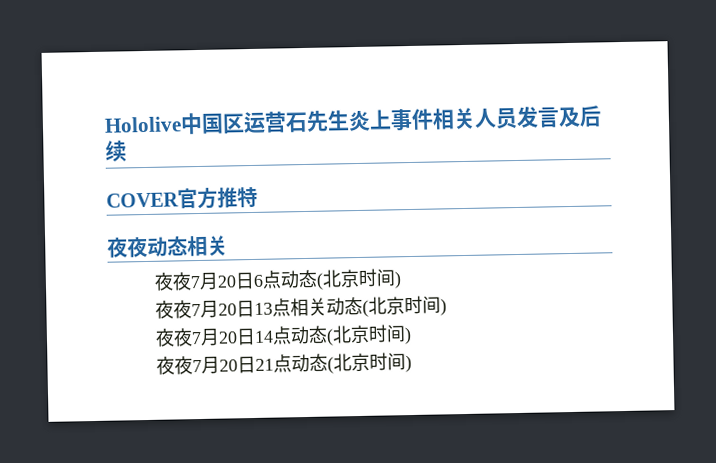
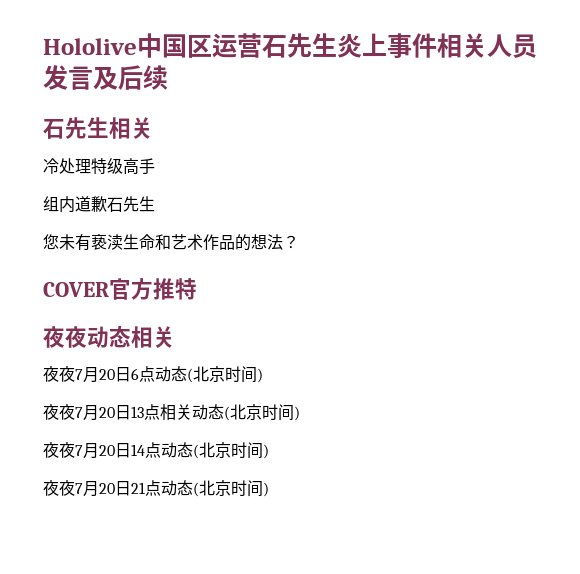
(127, 151) none -> [43,117,153,139] [43,158,155,175] [43,196,155,213] [43,233,299,251] // 石先生相关 // 冷处理特级高手 // 组内道歉石先生 // 您未有亵渎生命和艺术作品的想法？

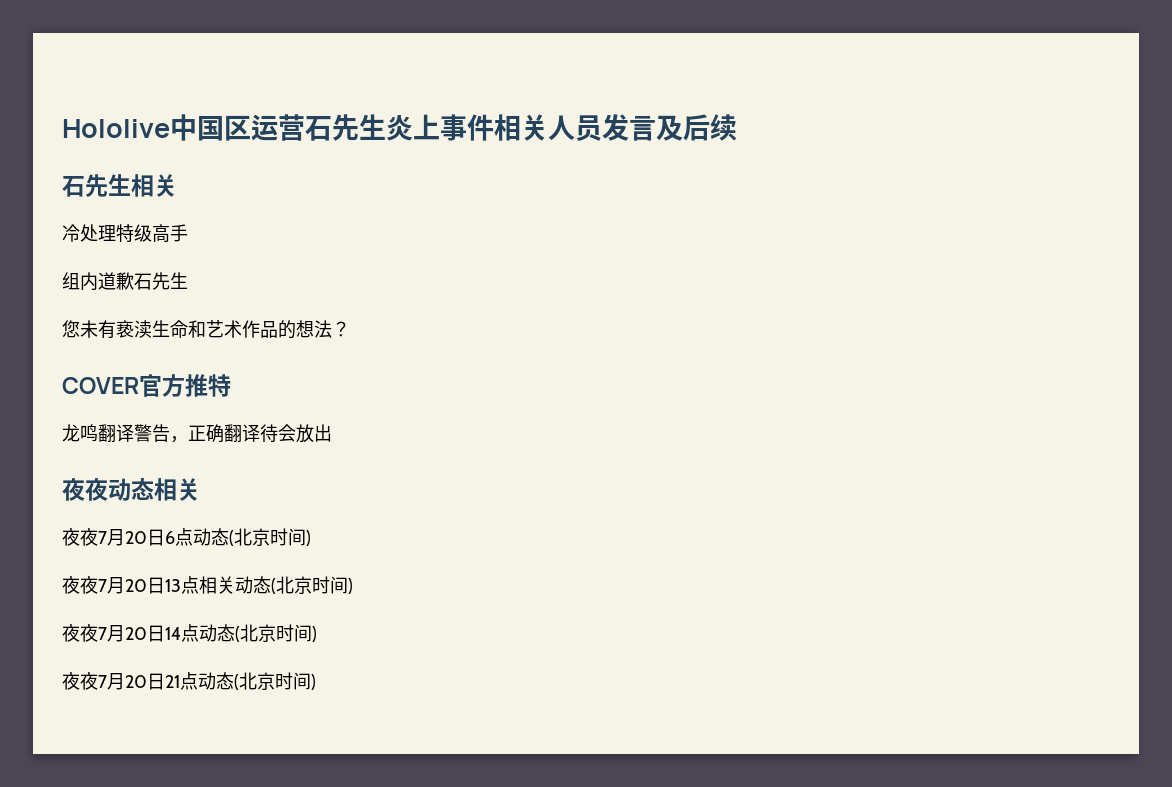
(197, 289) none -> [62,424,332,443] // 龙鸣翻译警告，正确翻译待会放出

